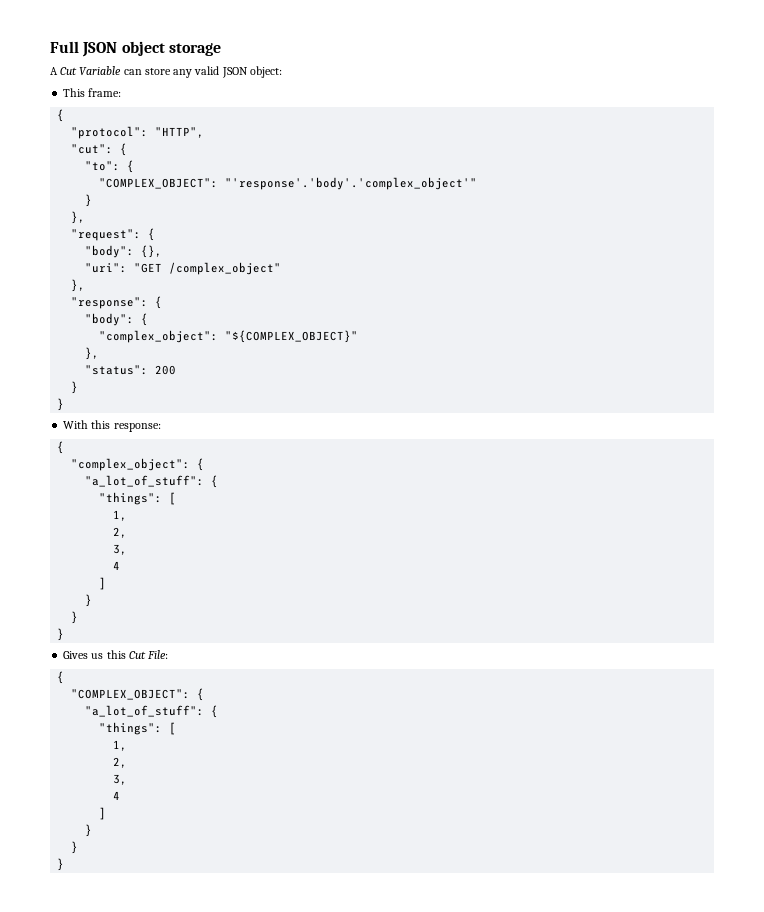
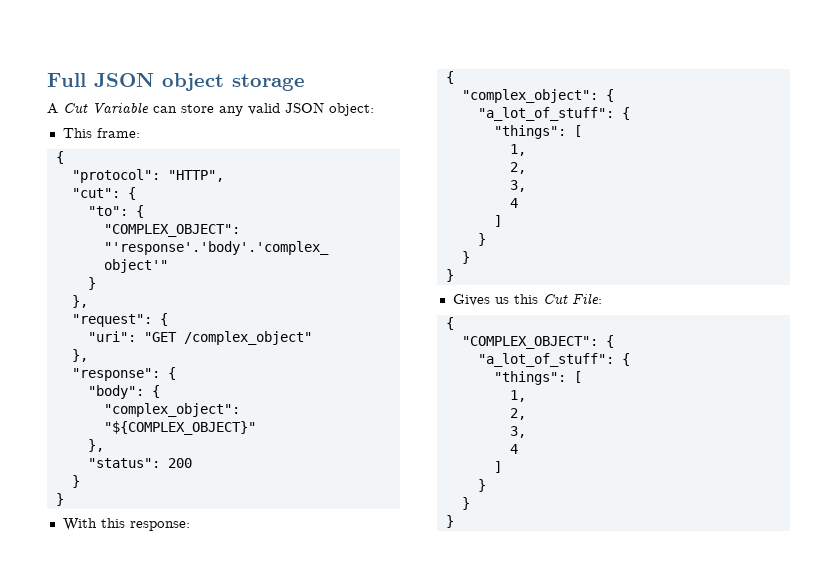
[85,245,163,258] // "body": {}, -> (168, 319) none

